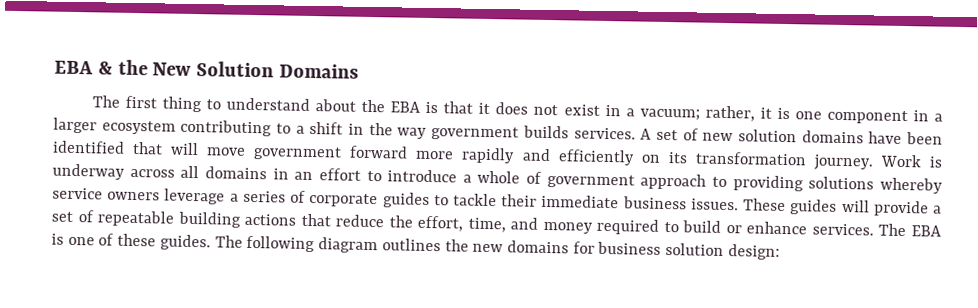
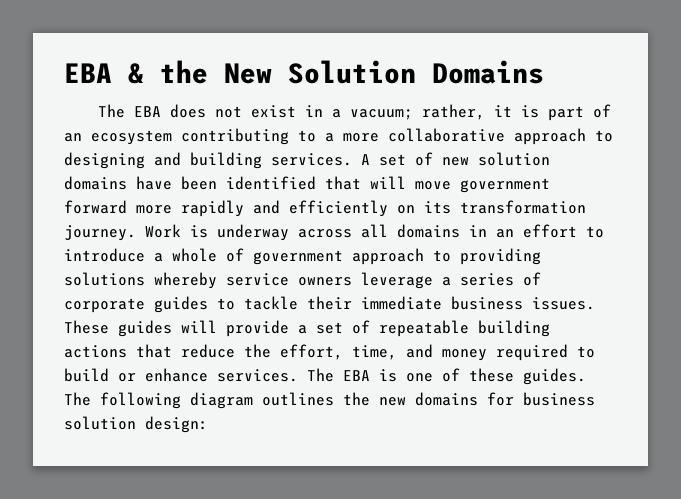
[124,95,491,115] first thing to understand about the EBA is that it -> [134,106,162,117] EBA
[794,109,943,125] [53,117,569,141] one component in a larger ecosystem contributing to a shift in the way government builds -> [548,104,612,121] [64,128,613,145] [64,152,262,169] part of an ecosystem contributing to a more collaborative approach to designing and building

